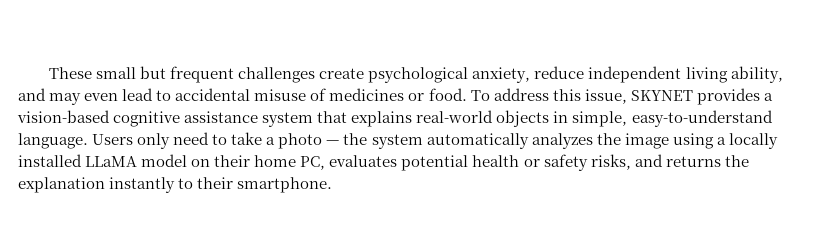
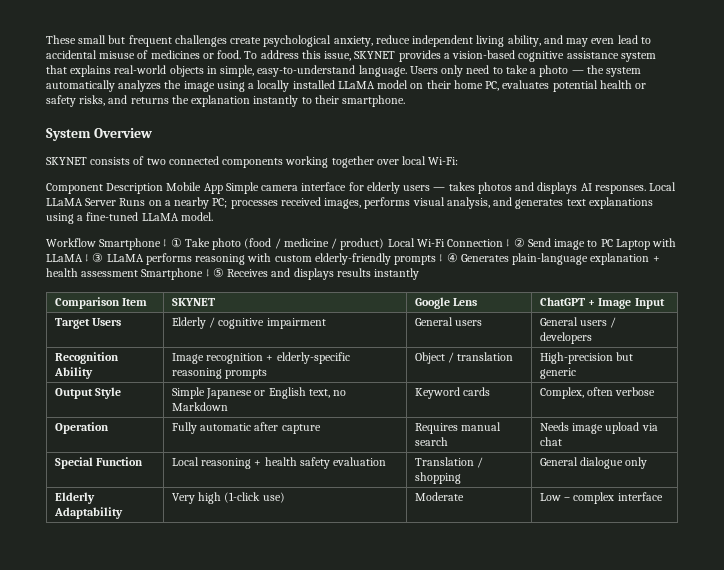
(333, 185) none -> [46,128,152,141] [46,156,459,168] [46,182,677,194] [46,197,653,209] [46,212,213,224] [46,238,677,250] [46,253,660,265] [46,268,420,280] [54,297,148,309] [171,298,215,306] [414,297,478,309] [539,297,665,309] [54,318,122,329] [171,317,326,329] [414,317,483,326] [539,317,617,328] [539,332,592,344] [54,352,119,364] [53,367,93,379] [171,352,350,364] [171,368,268,379] [414,352,514,364] [539,352,634,364] [539,368,576,379] [54,387,122,399] [171,387,347,399] [171,402,228,411] [414,387,491,399] [539,387,656,399] [54,422,109,434] [171,422,321,434] [414,422,502,434] [414,437,448,446] [539,422,658,434] [539,437,562,446] [54,457,144,469] [171,457,387,469] [414,457,484,468] [414,472,461,484] [539,457,648,469] [54,492,95,504] [53,507,123,519] [171,492,285,504] [414,492,464,501] [539,492,663,504] // System Overview // SKYNET consists of two connected components working together over local Wi-Fi: // Component Description Mobile App Simple camera interface for elderly users — takes photos and displays AI responses. Local LLaMA Server Runs on a nearby PC; processes received images, performs visual analysis, and generates text explanations using a fine-tuned LLaMA model. // Workflow Smartphone ↓ ① Take photo (food / medicine / product) Local Wi-Fi Connection ↓ ② Send image to PC Laptop with LLaMA ↓ ③ LLaMA performs reasoning with custom elderly-friendly prompts ↓ ④ Generates plain-language explanation + health assessment Smartphone ↓ ⑤ Receives and displays results instantly // Comparison Item | SKYNET | Google Lens | ChatGPT + Image Input // Target Users | Elderly / cognitive impairment | General users | General users / developers // Recognition Ability | Image recognition + elderly-specific reasoning prompts | Object / translation | High-precision but generic // Output Style | Simple Japanese or English text, no Markdown | Keyword cards | Complex, often verbose // Operation | Fully automatic after capture | Requires manual search | Needs image upload via chat // Special Function | Local reasoning + health safety evaluation | Translation / shopping | General dialogue only // Elderly Adaptability | Very high (1-click use) | Moderate | Low – complex interface

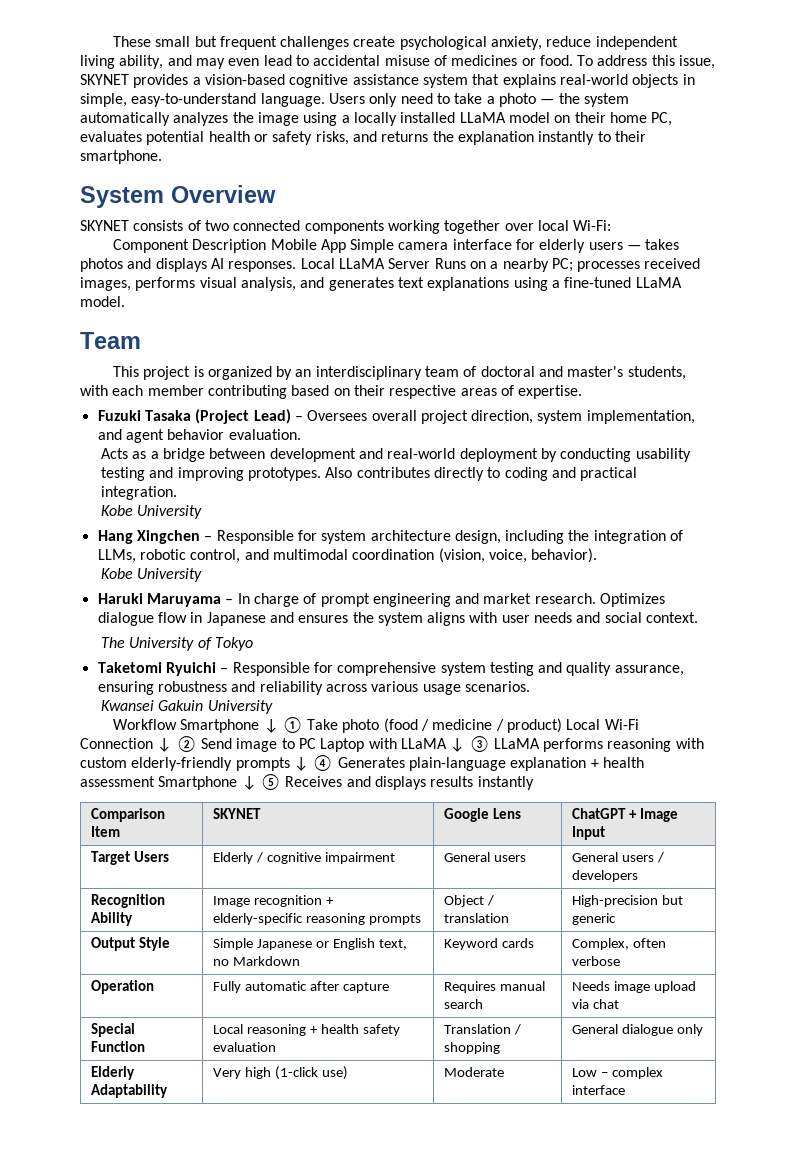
(213, 216) none -> [80,332,141,349] [112,366,686,380] [80,385,583,399] [97,409,695,424] [97,429,301,443] [101,448,691,462] [101,467,638,481] [101,486,178,500] [101,505,203,519] [97,530,684,544] [97,548,598,563] [101,568,203,582] [97,593,666,607] [97,612,699,626] [101,637,253,651] [97,662,684,676] [97,681,530,695] [101,700,273,714] // Team // This project is organized by an interdisciplinary team of doctoral and master's students, with each member contributing based on their respective areas of expertise. // Fuzuki Tasaka (Project Lead) – Oversees overall project direction, system implementation, and agent behavior evaluation. // Acts as a bridge between development and real-world deployment by conducting usability testing and improving prototypes. Also contributes directly to coding and practical integration. // Kobe University // Hang Xingchen – Responsible for system architecture design, including the integration of LLMs, robotic control, and multimodal coordination (vision, voice, behavior). // Kobe University // Haruki Maruyama – In charge of prompt engineering and market research. Optimizes dialogue flow in Japanese and ensures the system aligns with user needs and social context. // The University of Tokyo // Taketomi Ryuichi – Responsible for comprehensive system testing and quality assurance, ensuring robustness and reliability across various usage scenarios. // Kwansei Gakuin University

